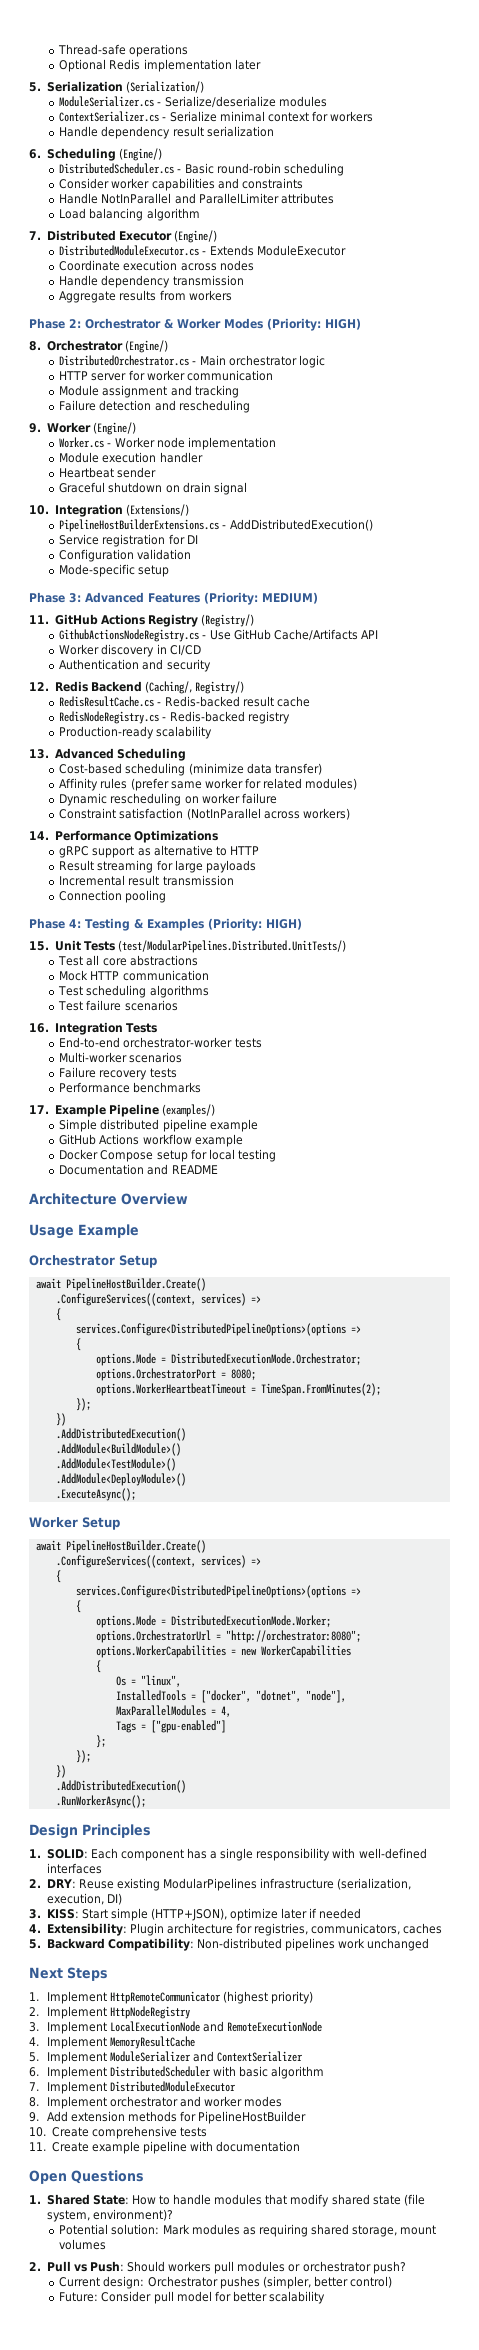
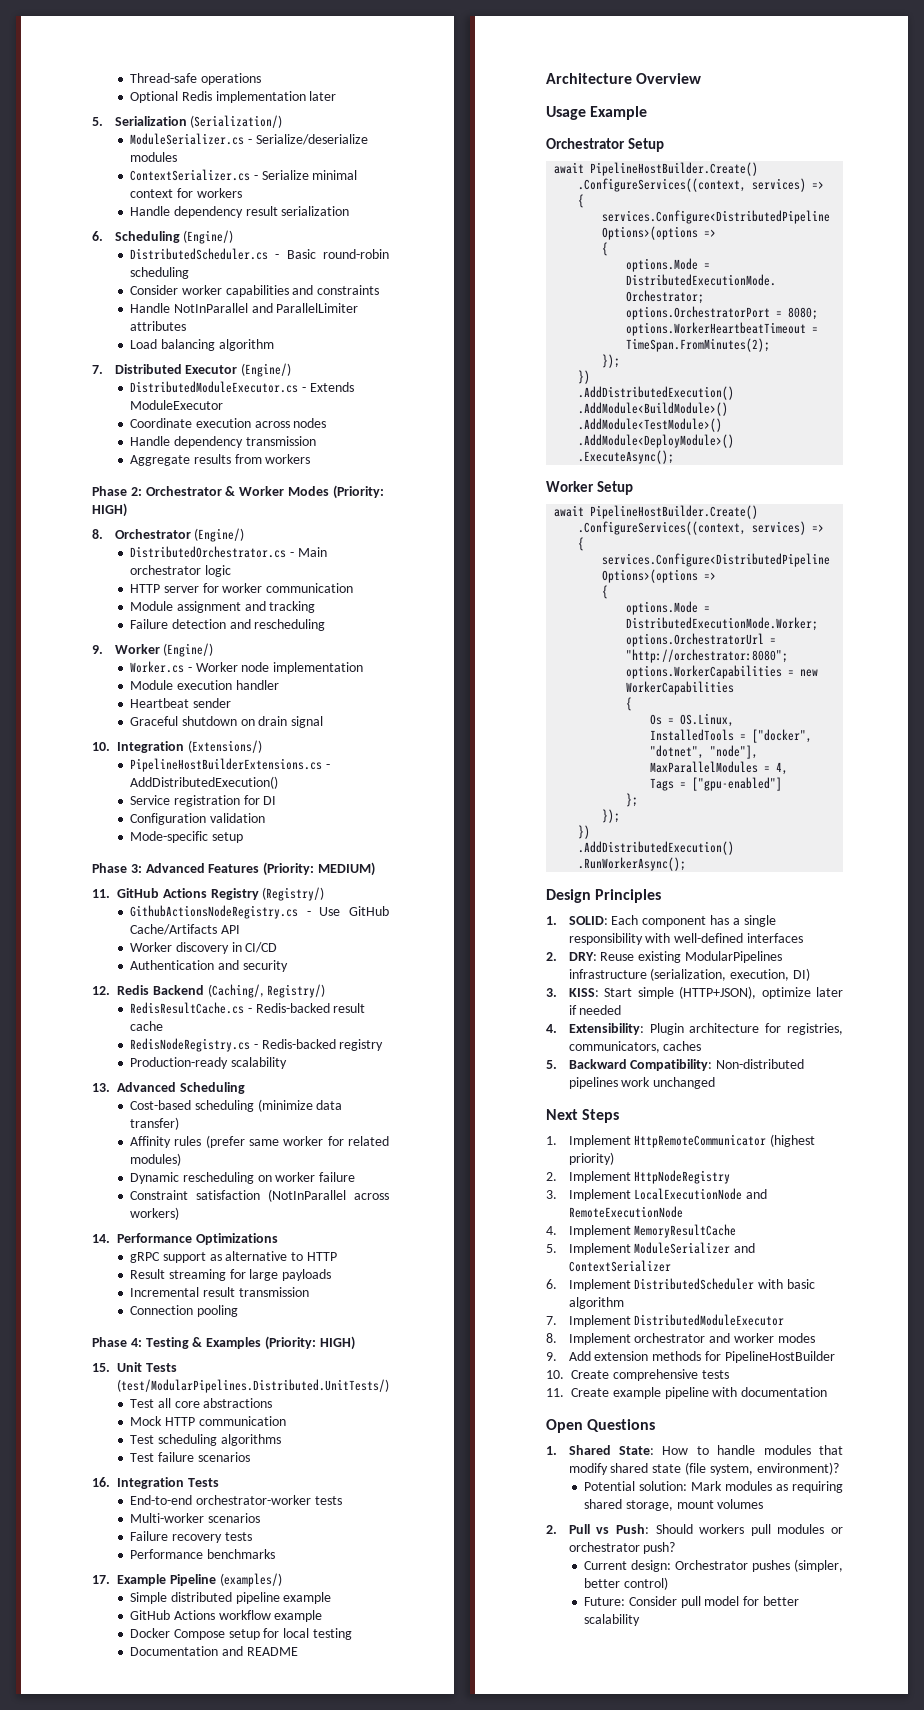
[140,1675,181,1687] "linux", -> [680,713,735,727] OS.Linux,

